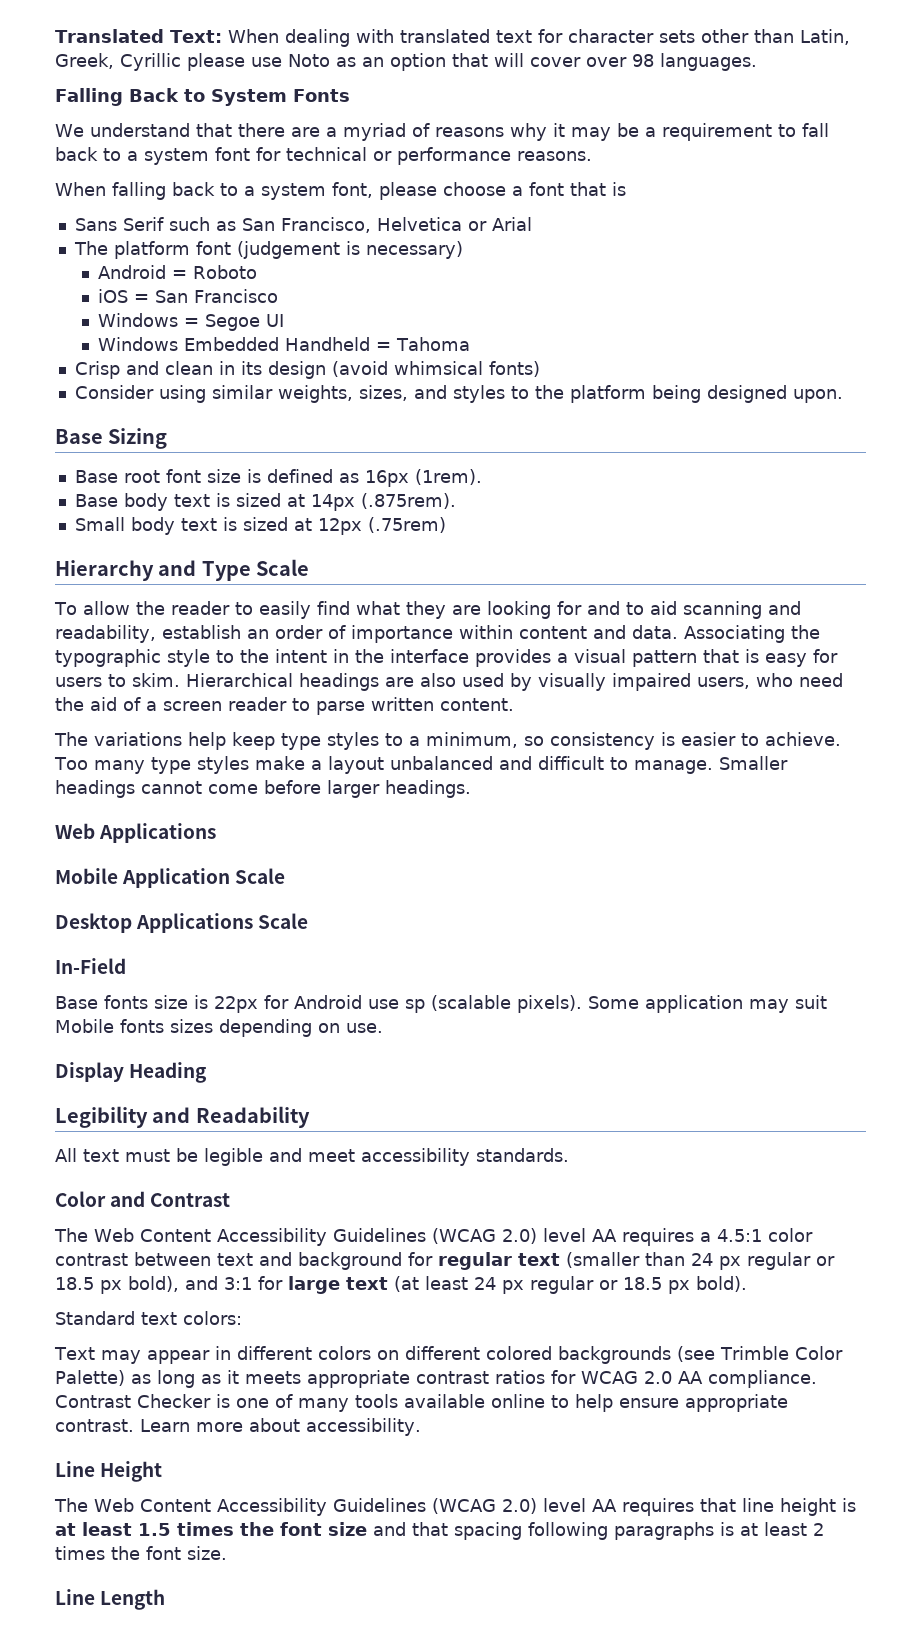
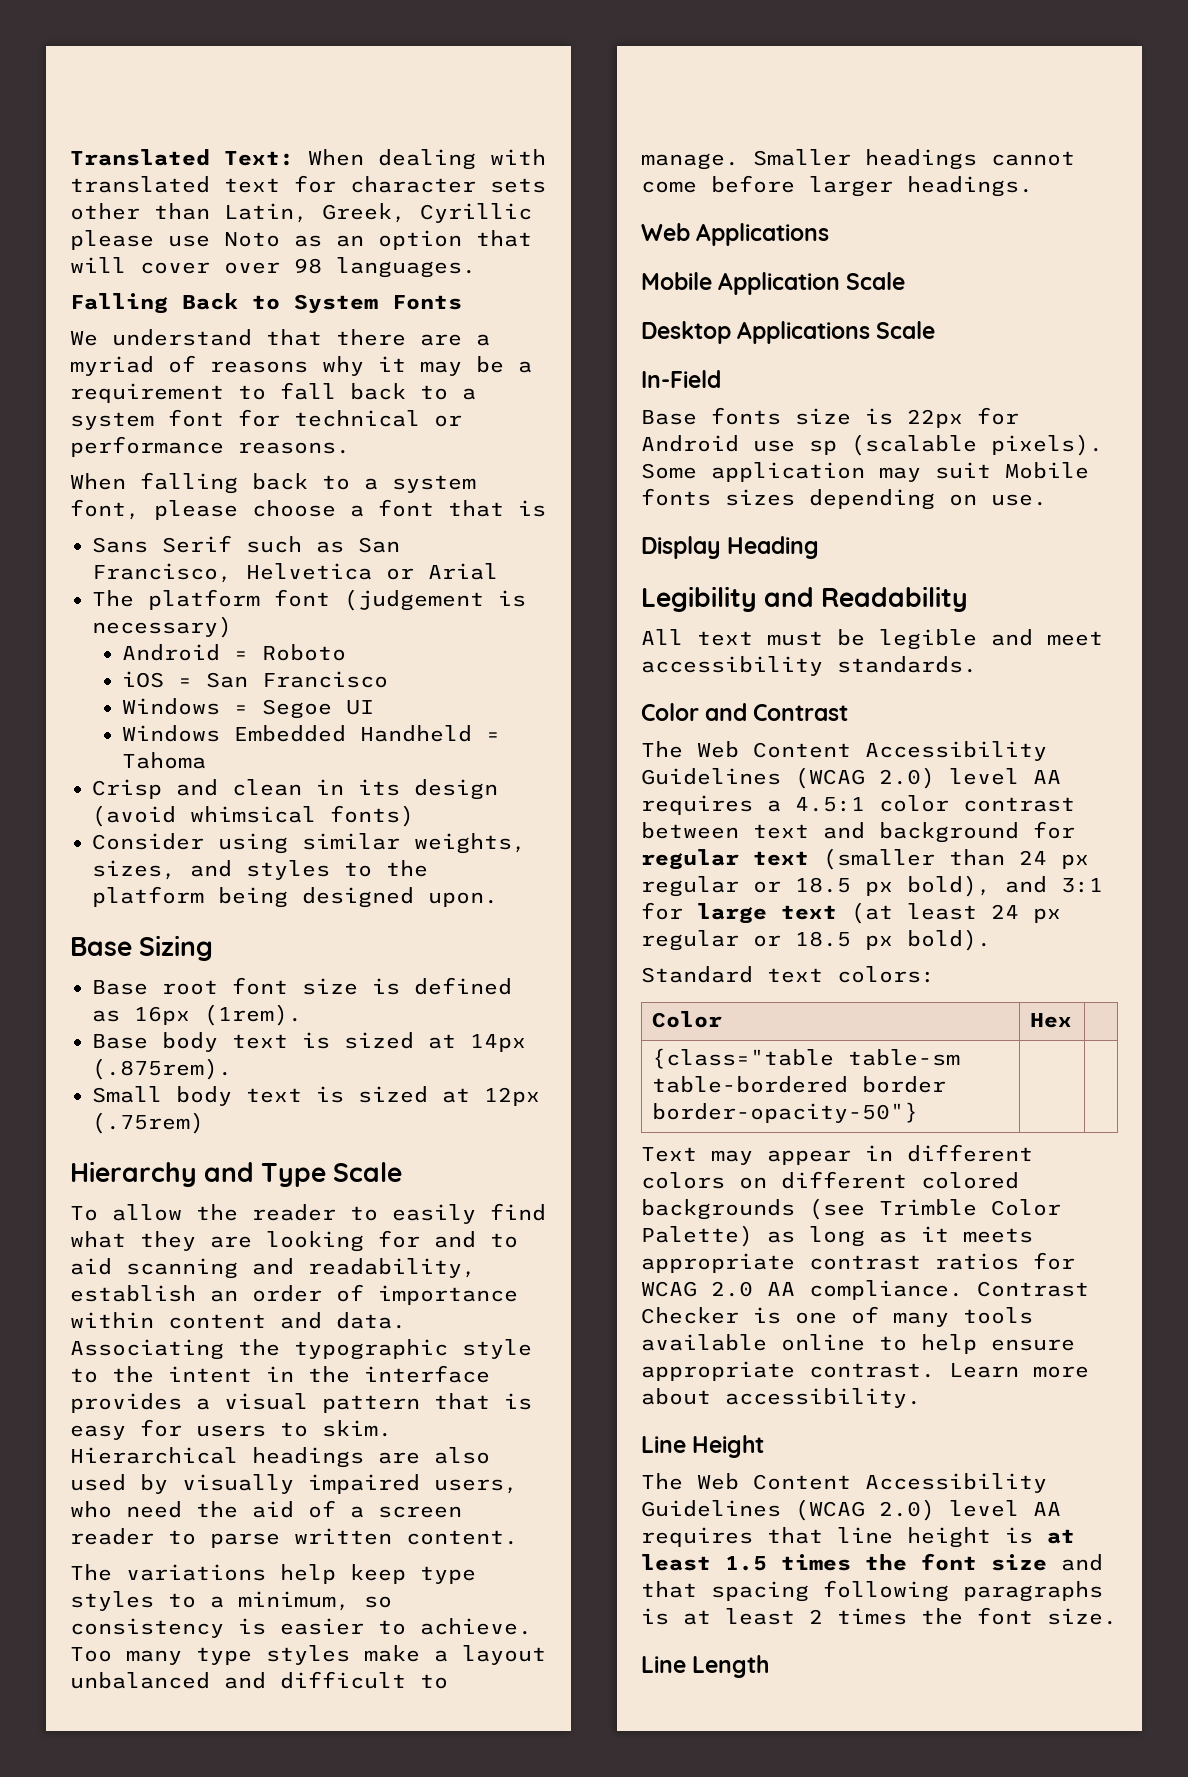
(242, 1318) none -> [652,1011,723,1028] [1030,1013,1073,1028] [652,1048,961,1069] [652,1076,947,1093] [652,1102,919,1123] // Color | Hex | // {class="table table-sm table-bordered border border-opacity-50"} | |

